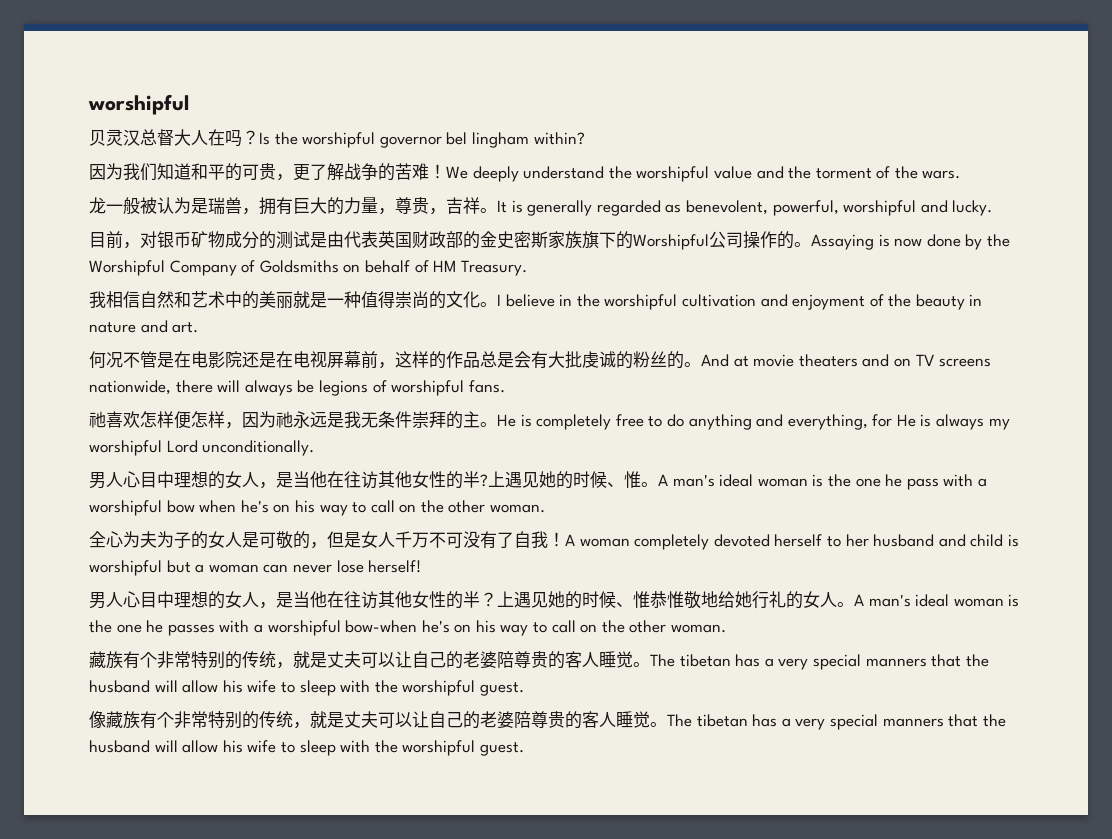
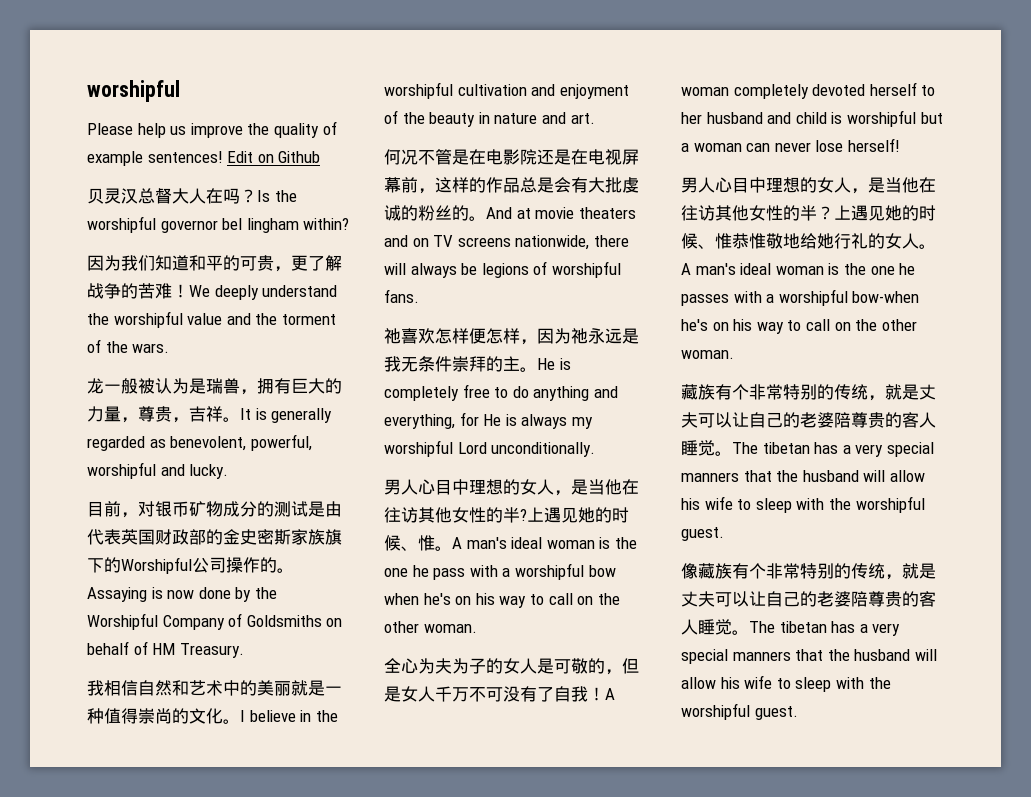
[88,94,189,115] worshipful -> [87,80,180,102] [87,121,337,138] [87,151,321,166] worshipful // Please help us improve the quality of example sentences! Edit on Github

